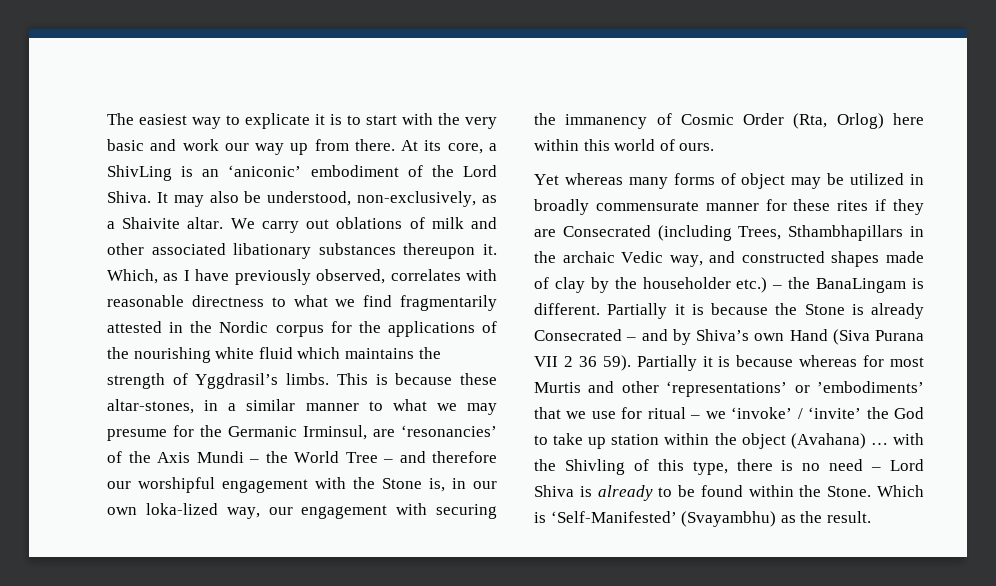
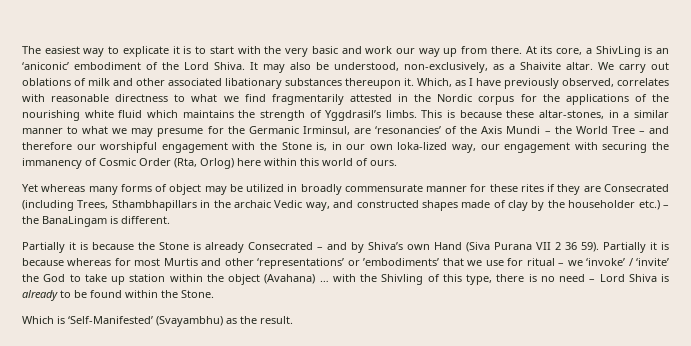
(600, 309) none -> (170, 220) //
(872, 491) none -> (214, 294) //

